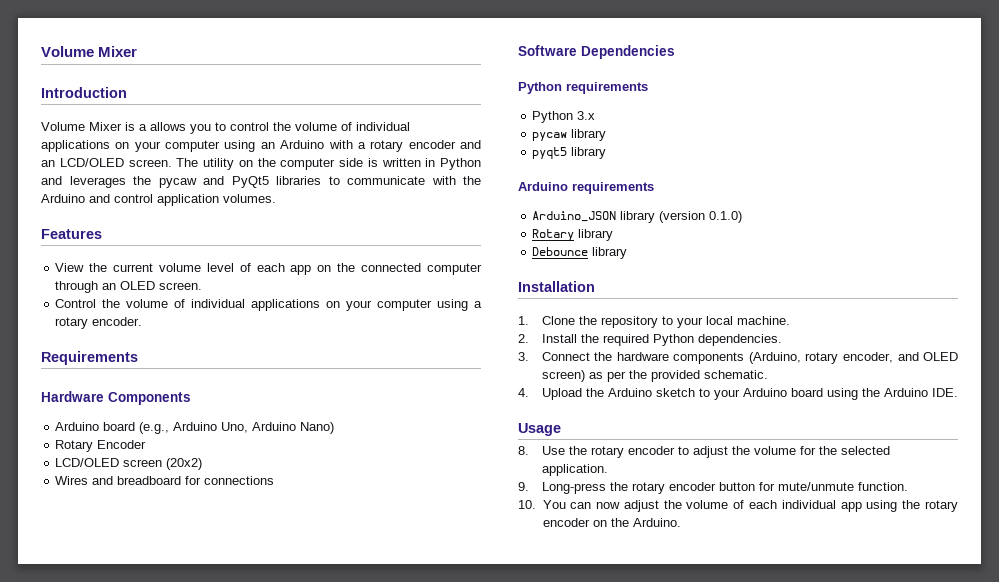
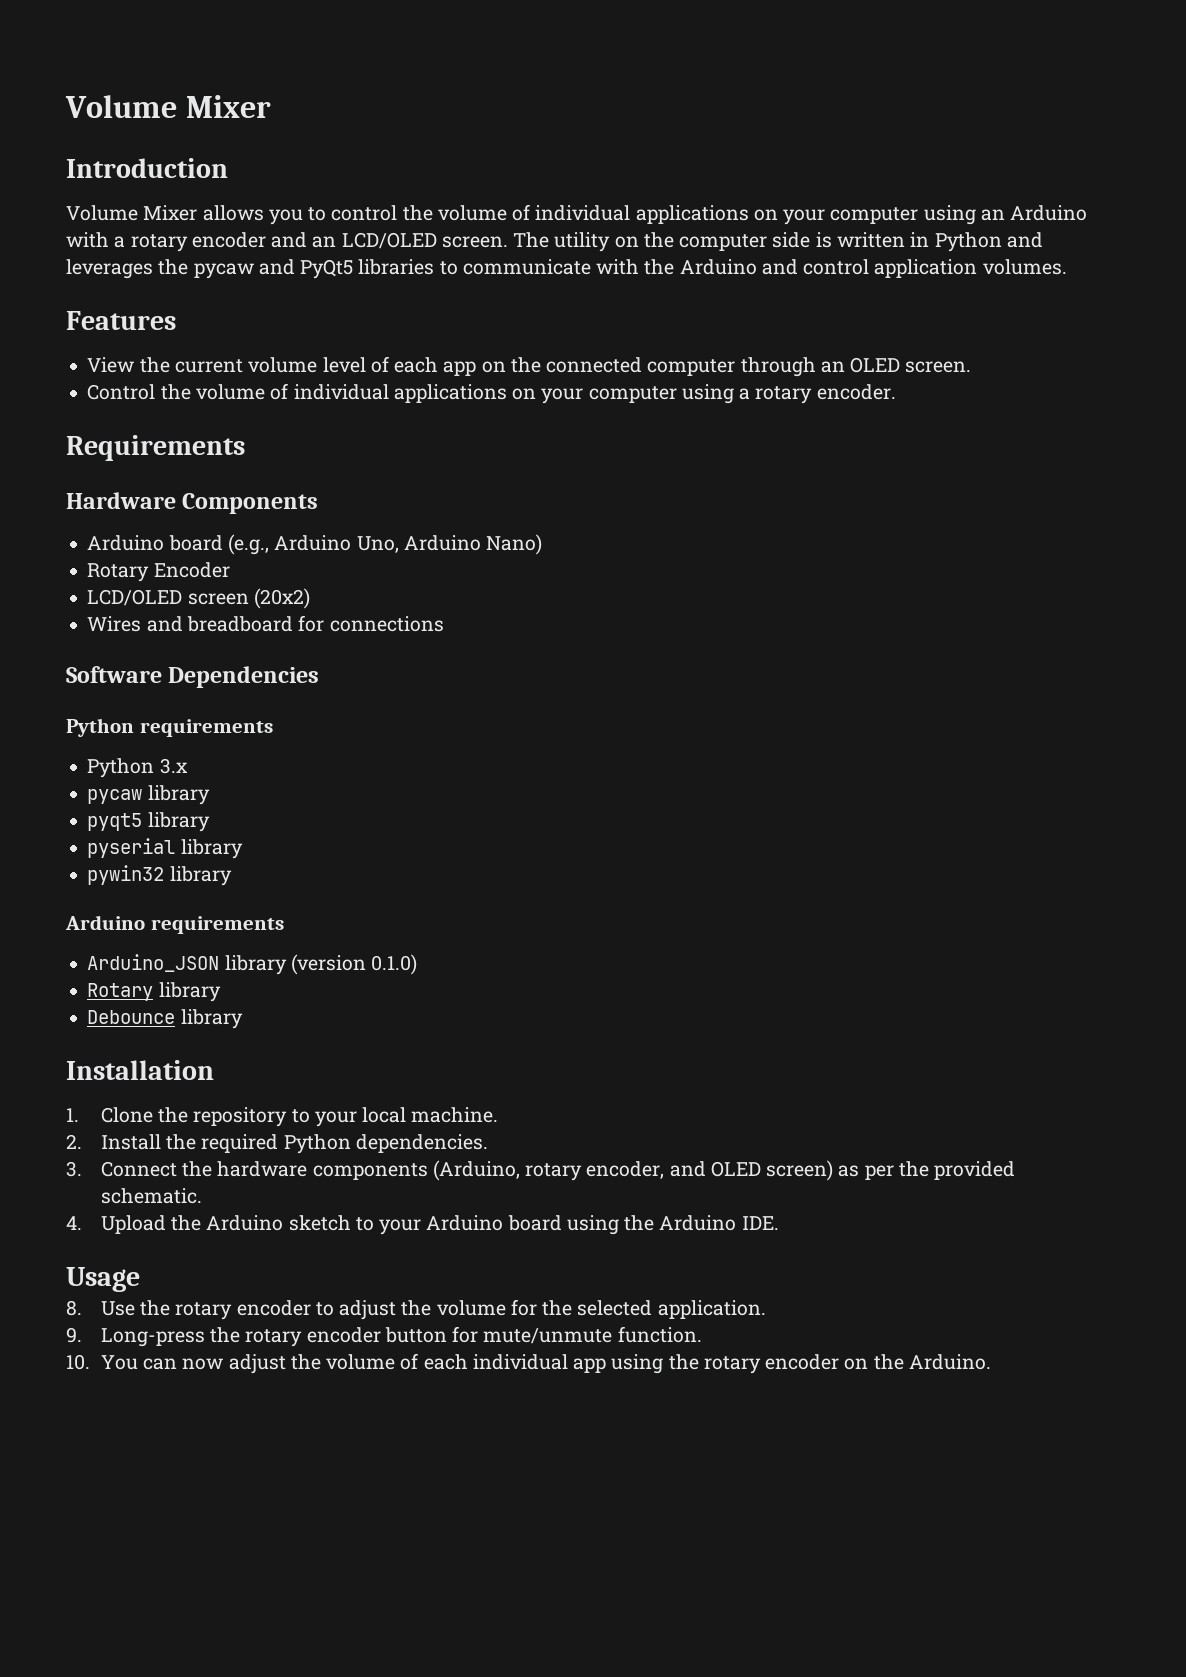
[125,122,147,131] is a -> (198, 213) none
(607, 153) none -> [87,838,243,859] [87,865,232,886] // pyserial library // pywin32 library

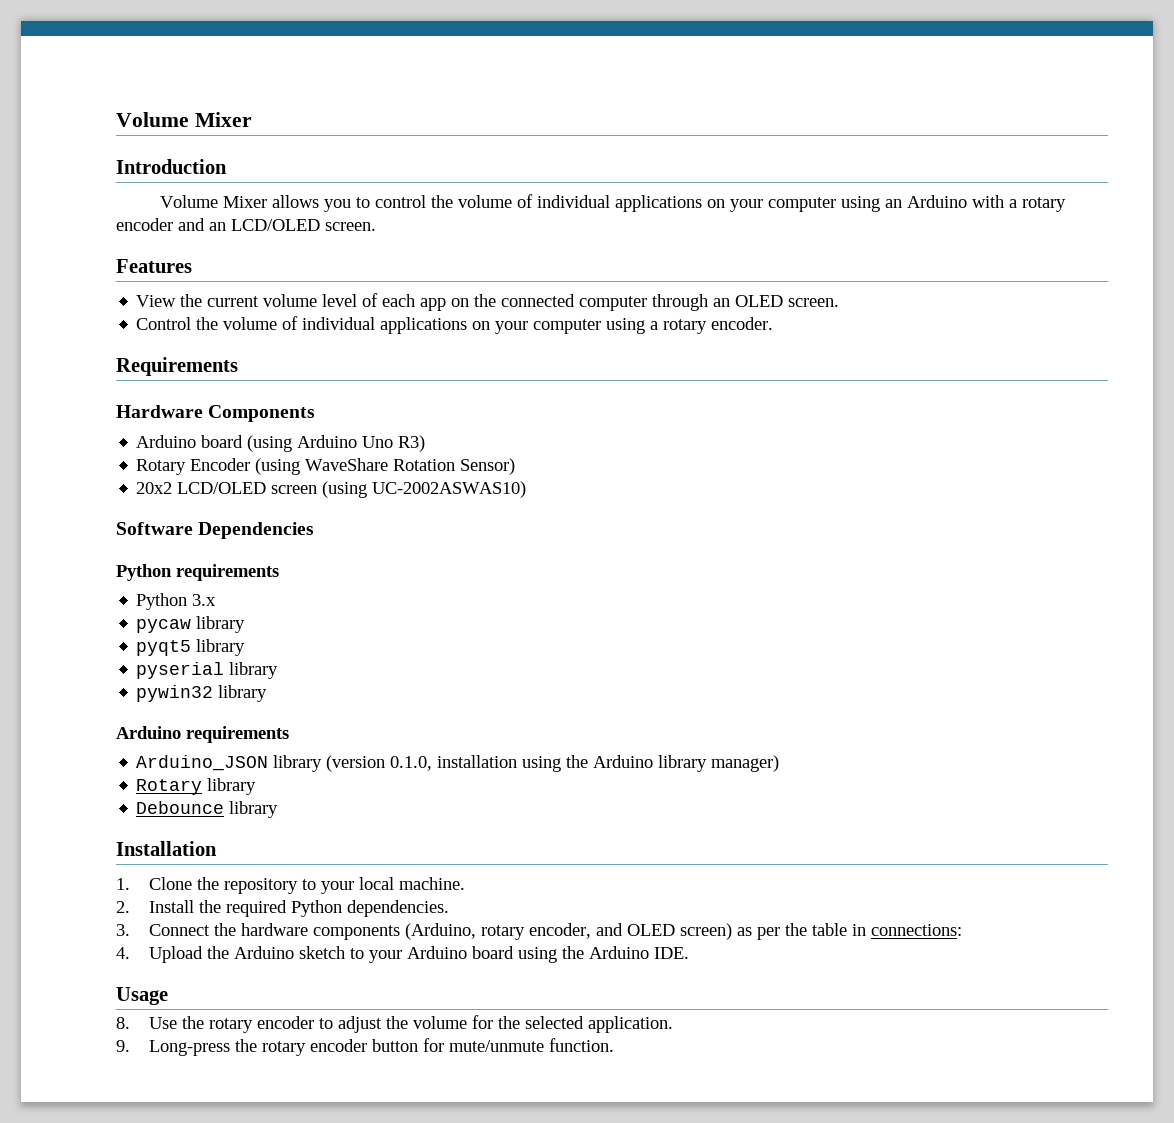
[513,232,1043,252] [66,259,1067,279] The utility on the computer side is written in Python and leverages the pycaw and PyQt5 libraries to communicate with the Arduino and control application volumes. -> (376, 226) none
[227,534,543,555] [87,562,230,582] [87,588,310,609] [87,615,444,632] (e.g., Arduino Uno, Arduino Nano) // Rotary Encoder // LCD/OLED screen (20x2) // Wires and breadboard for connections -> [247,435,426,452] [136,458,516,475] [136,481,527,498] (using Arduino Uno R3) // Rotary Encoder (using WaveShare Rotation Sensor) // 20x2 LCD/OLED screen (using UC-2002ASWAS10)
[371,954,418,975] 0.1.0) -> [390,755,780,772] 0.1.0, installation using the Arduino library manager)
[934,1161,1016,1180] [100,1188,202,1204] provided schematic. -> [811,923,962,936] table in connections:
[66,1353,991,1374] // 10. You can now adjust the volume of each individual app using the rotary encoder on the Arduino. -> (614, 1045) none

